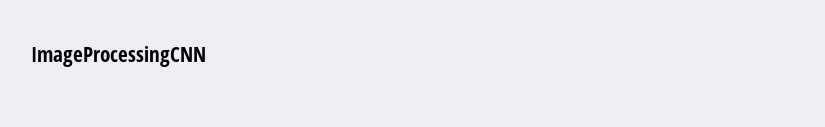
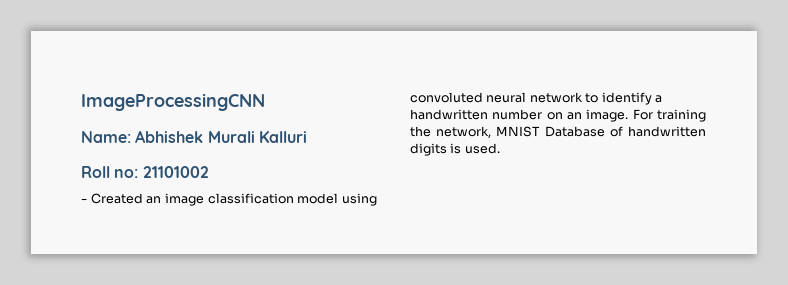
(206, 56) none -> [81,130,307,143] [81,166,209,178] [81,193,378,206] [410,92,662,105] [410,109,706,122] [410,126,706,138] [410,143,500,156] // Name: Abhishek Murali Kalluri // Roll no: 21101002 // - Created an image classification model using convoluted neural network to identify a handwritten number on an image. For training the network, MNIST Database of handwritten digits is used.

